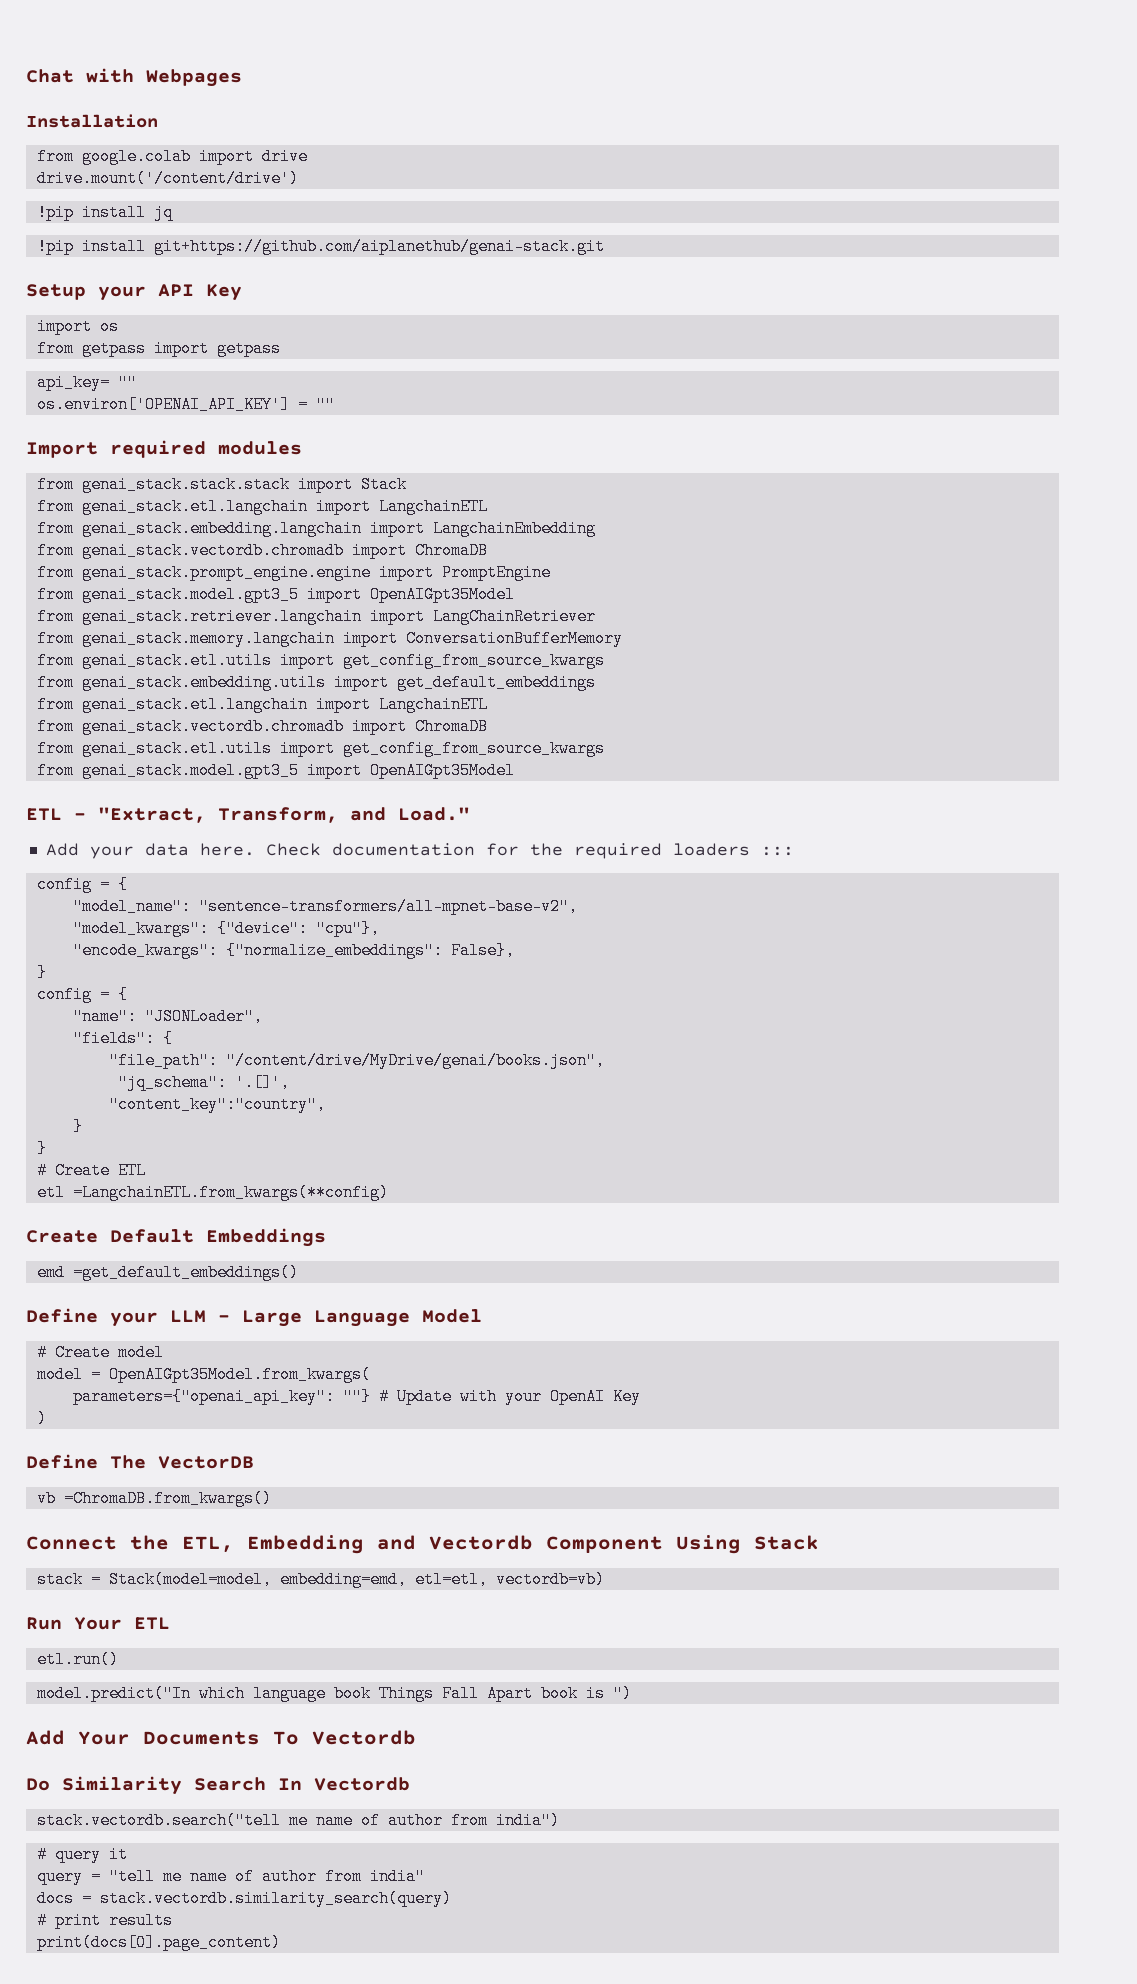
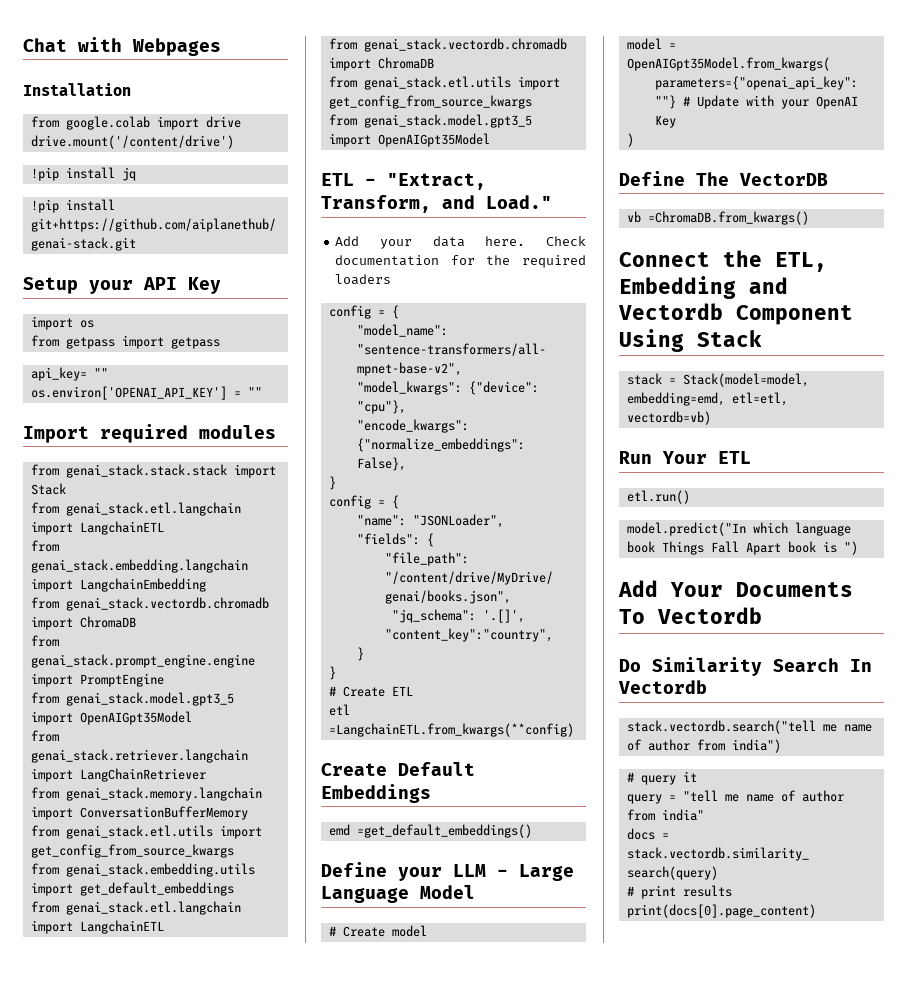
[760,846,794,856] ::: -> (392, 279) none

